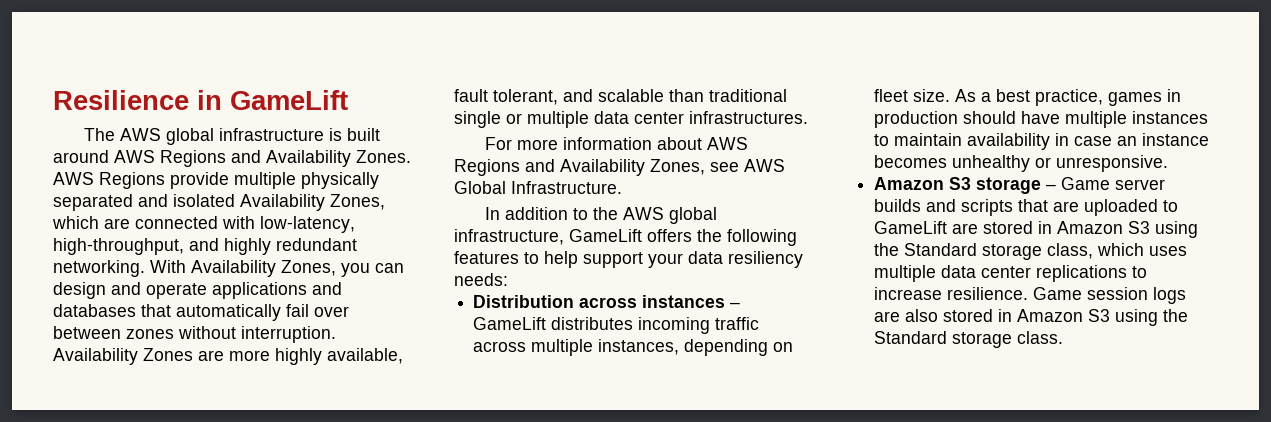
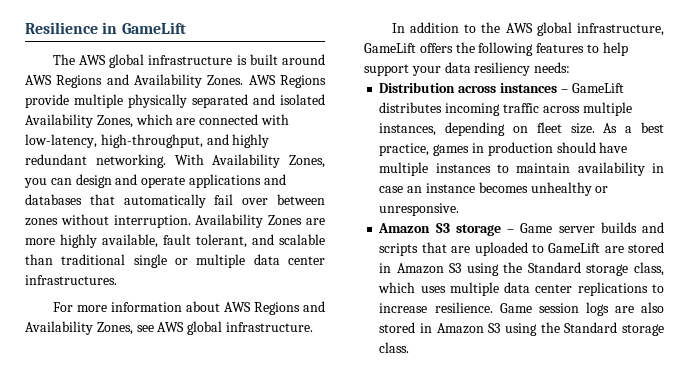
[454,181,622,194] Global Infrastructure. -> [187,321,313,335] global infrastructure.

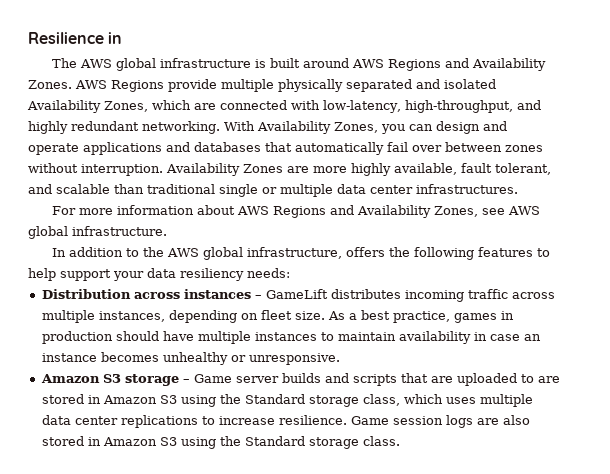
[121,22,186,34] GameLift -> (123, 38) none
[364,43,416,53] GameLift -> (342, 253) none
[548,243,601,253] GameLift -> (534, 378) none

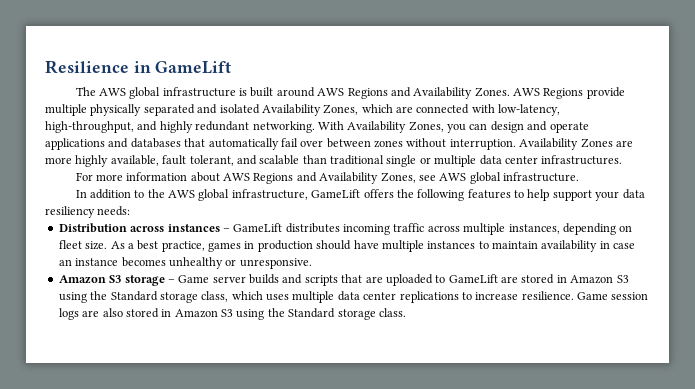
(123, 38) none -> [155,61,232,74] GameLift
(342, 253) none -> [311,189,361,198] GameLift
(534, 378) none -> [448,274,498,283] GameLift

